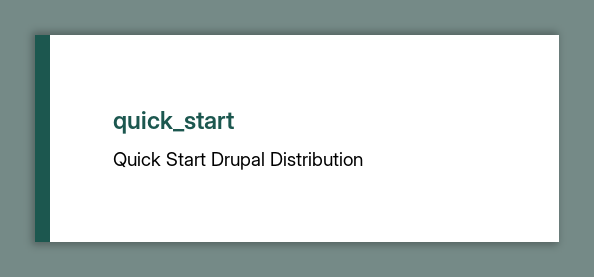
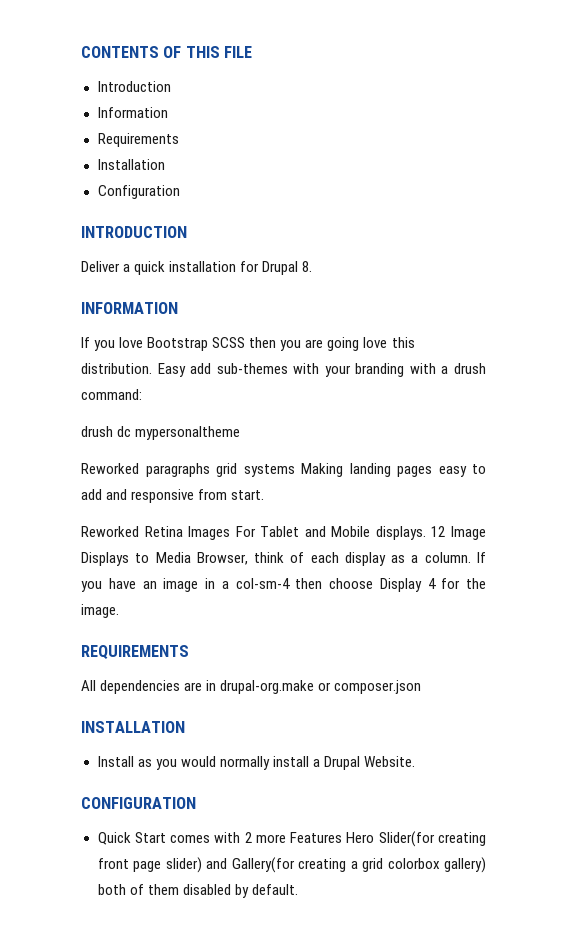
[113,111,234,134] [113,152,364,170] quick_start // Quick Start Drupal Distribution -> [81,46,253,58] [97,81,171,92] [97,107,168,118] [97,133,179,147] [97,159,165,170] [97,185,180,199] [81,226,187,238] [81,261,313,275] [81,302,178,314] [81,337,415,351] [81,363,486,377] [81,389,142,400] [81,426,241,440] [81,463,486,477] [81,489,265,503] [81,526,486,540] [81,552,486,566] [81,578,486,592] [81,604,119,618] [81,645,189,659] [81,680,422,694] [81,721,185,733] [97,756,415,770] [81,797,196,809] [97,831,486,847] [97,857,486,873] [97,884,298,898] CONTENTS OF THIS FILE // Introduction // Information // Requirements // Installation // Configuration // INTRODUCTION // Deliver a quick installation for Drupal 8. // INFORMATION // If you love Bootstrap SCSS then you are going love this distribution. Easy add sub-themes with your branding with a drush command: // drush dc mypersonaltheme // Reworked paragraphs grid systems Making landing pages easy to add and responsive from start. // Reworked Retina Images For Tablet and Mobile displays. 12 Image Displays to Media Browser, think of each display as a column. If you have an image in a col-sm-4 then choose Display 4 for the image. // REQUIREMENTS // All dependencies are in drupal-org.make or composer.json // INSTALLATION // Install as you would normally install a Drupal Website. // CONFIGURATION // Quick Start comes with 2 more Features Hero Slider(for creating front page slider) and Gallery(for creating a grid colorbox gallery) both of them disabled by default.

